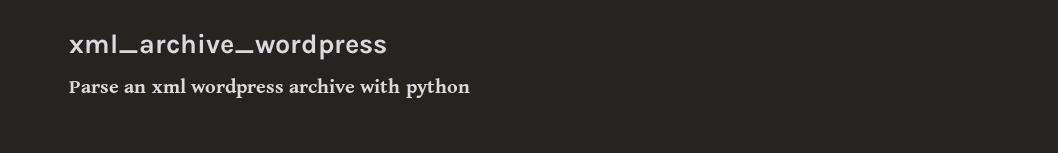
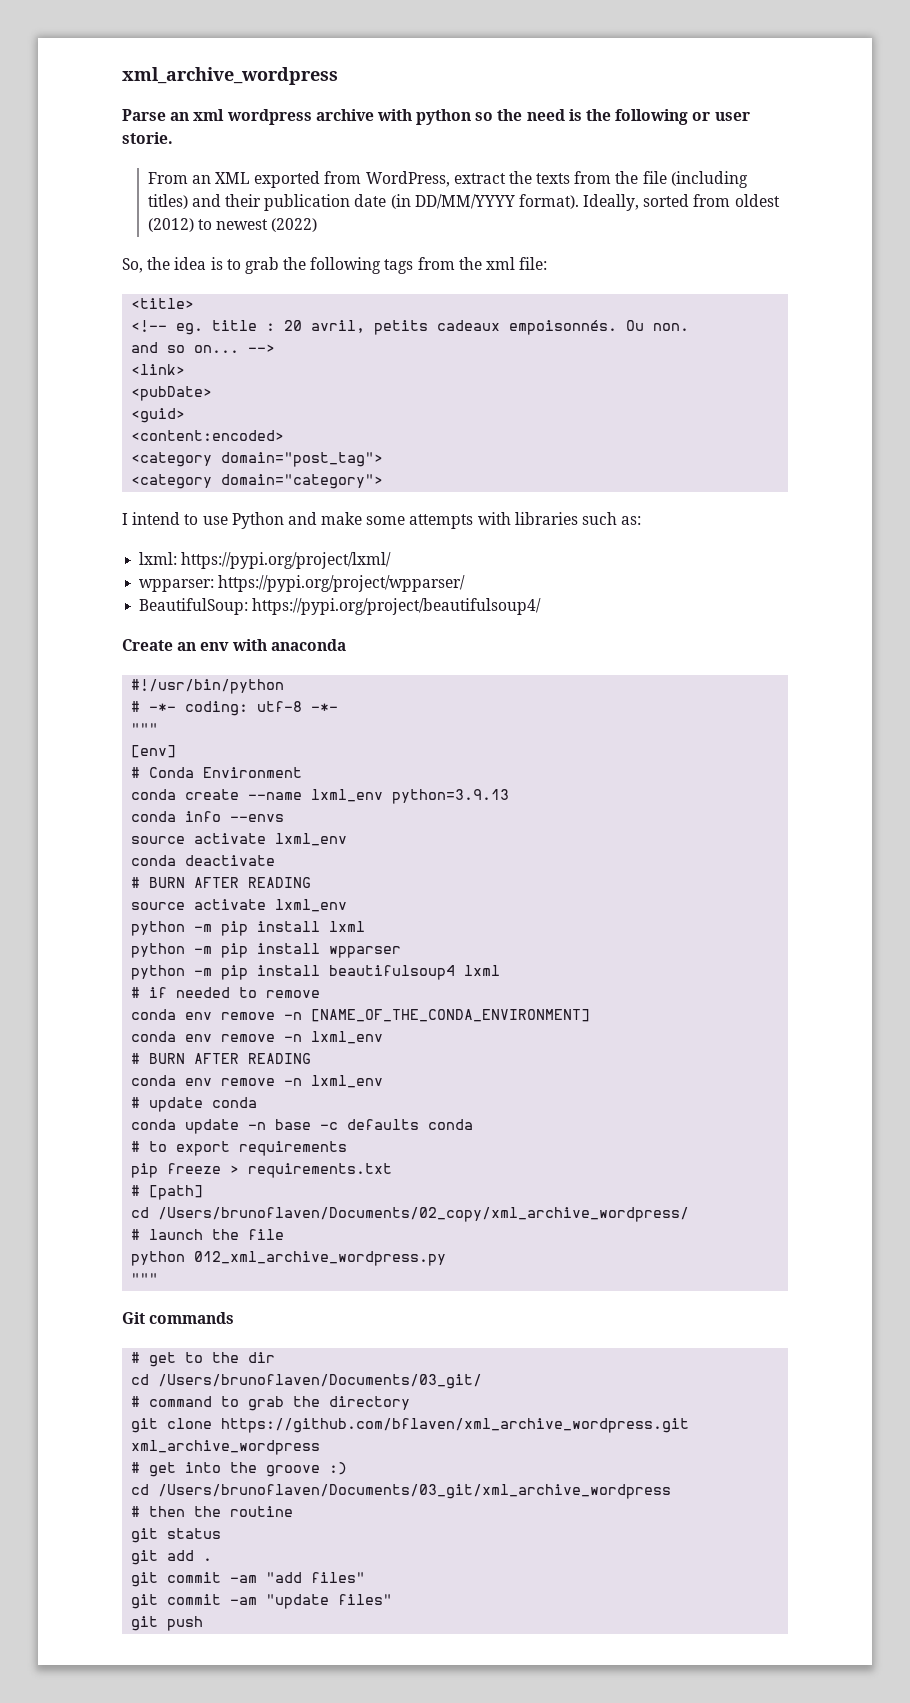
(470, 88) none -> [475,109,750,125] [122,132,173,144] [147,171,748,188] [147,194,780,211] [147,218,318,232] [122,257,548,274] [131,298,195,309] [131,320,690,335] [131,342,276,353] [131,364,186,375] [131,386,213,401] [131,408,186,423] [131,430,285,441] [131,452,384,467] [131,474,384,489] [122,512,642,529] [139,552,392,569] [139,575,466,592] [139,598,542,615] [122,639,346,651] [131,679,285,694] [131,701,339,716] [131,723,159,734] [131,745,177,758] [131,767,303,778] [131,789,510,804] [131,811,285,822] [131,833,348,846] [131,855,276,866] [131,877,312,888] [131,899,348,912] [131,921,366,936] [131,943,402,958] [131,965,501,980] [131,987,321,998] [131,1009,591,1022] [131,1031,384,1044] [131,1053,312,1064] [131,1075,384,1088] [131,1097,258,1112] [131,1119,474,1134] [131,1141,348,1156] [131,1163,393,1178] [131,1185,204,1200] [131,1207,690,1222] [131,1229,285,1240] [131,1251,447,1266] [131,1273,159,1284] [122,1312,235,1324] [131,1352,276,1367] [131,1374,483,1389] [131,1396,411,1411] [131,1418,690,1433] [131,1440,321,1455] [131,1462,348,1477] [131,1484,672,1499] [131,1506,294,1517] [131,1528,222,1543] [131,1550,213,1565] [131,1572,366,1587] [131,1594,393,1609] [131,1616,204,1631] so the need is the following or user storie. // From an XML exported from WordPress, extract the texts from the file (including titles) and their publication date (in DD/MM/YYYY format). Ideally, sorted from oldest (2012) to newest (2022) // So, the idea is to grab the following tags from the xml file: // <title> // <!-- eg. title : 20 avril, petits cadeaux empoisonnés. Ou non. // and so on... --> // <link> // <pubDate> // <guid> // <content:encoded> // <category domain="post_tag"> // <category domain="category"> // I intend to use Python and make some attempts with libraries such as: // lxml: https://pypi.org/project/lxml/ // wpparser: https://pypi.org/project/wpparser/ // BeautifulSoup: https://pypi.org/project/beautifulsoup4/ // Create an env with anaconda // #!/usr/bin/python // # -*- coding: utf-8 -*- // """ // [env] // # Conda Environment // conda create --name lxml_env python=3.9.13 // conda info --envs // source activate lxml_env // conda deactivate // # BURN AFTER READING // source activate lxml_env // python -m pip install lxml // python -m pip install wpparser // python -m pip install beautifulsoup4 lxml // # if needed to remove // conda env remove -n [NAME_OF_THE_CONDA_ENVIRONMENT] // conda env remove -n lxml_env // # BURN AFTER READING // conda env remove -n lxml_env // # update conda // conda update -n base -c defaults conda // # to export requirements // pip freeze > requirements.txt // # [path] // cd /Users/brunoflaven/Documents/02_copy/xml_archive_wordpress/ // # launch the file // python 012_xml_archive_wordpress.py // """ // Git commands // # get to the dir // cd /Users/brunoflaven/Documents/03_git/ // # command to grab the directory // git clone https://github.com/bflaven/xml_archive_wordpress.git xml_archive_wordpress // # get into the groove :) // cd /Users/brunoflaven/Documents/03_git/xml_archive_wordpress // # then the routine // git status // git add . // git commit -am "add files" // git commit -am "update files" // git push

